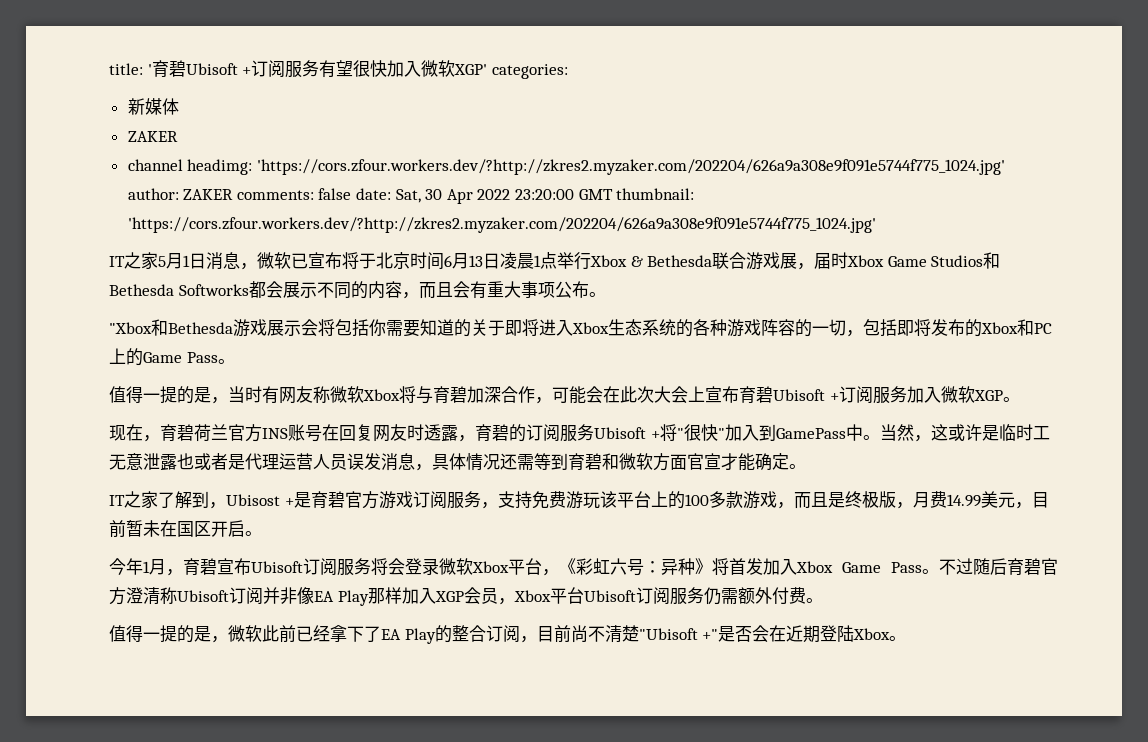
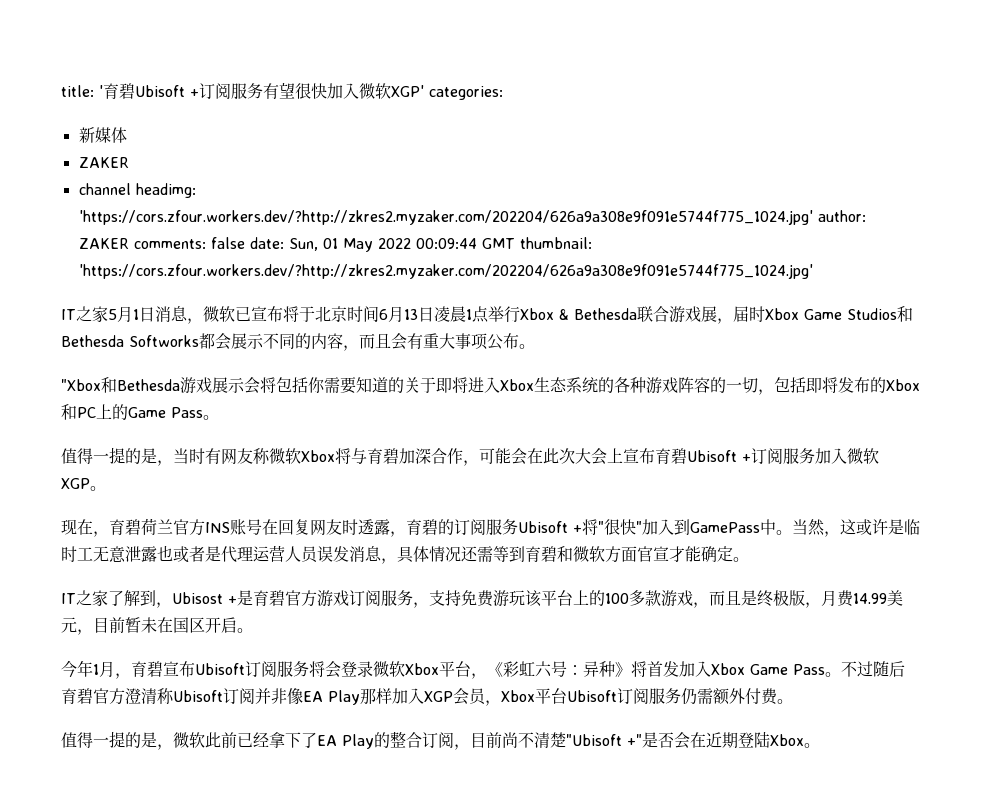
[395,189,575,204] Sat, 30 Apr 2022 23:20:00 -> [288,238,477,252] Sun, 01 May 2022 00:09:44

